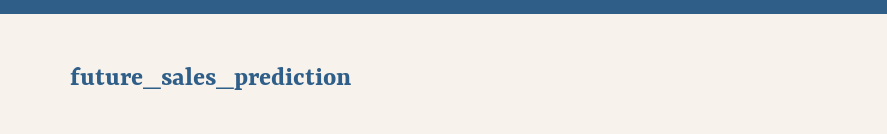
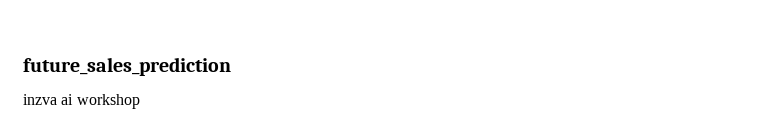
(351, 78) none -> [23,94,140,109] // inzva ai workshop

